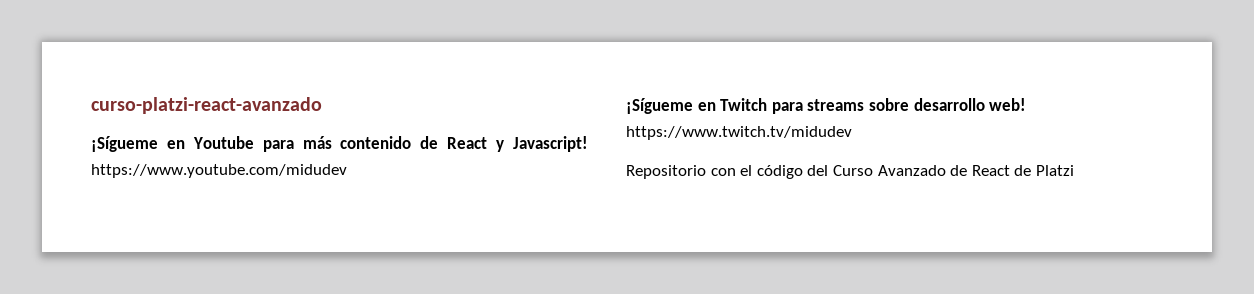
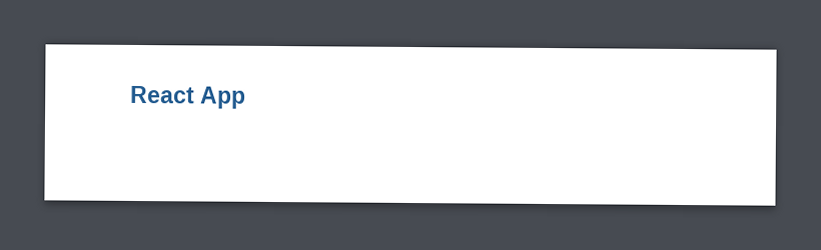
[91,97,322,114] [91,136,589,152] [91,164,347,178] [626,98,1027,114] [626,126,852,140] [626,165,1074,179] curso-platzi-react-avanzado // ¡Sígueme en Youtube para más contenido de React y Javascript! https://www.youtube.com/midudev // ¡Sígueme en Twitch para streams sobre desarrollo web! https://www.twitch.tv/midudev // Repositorio con el código del Curso Avanzado de React de Platzi -> [130,85,247,109] React App

